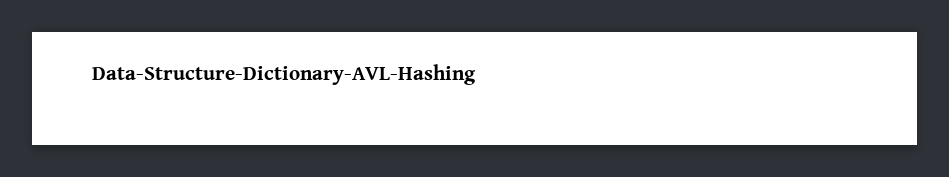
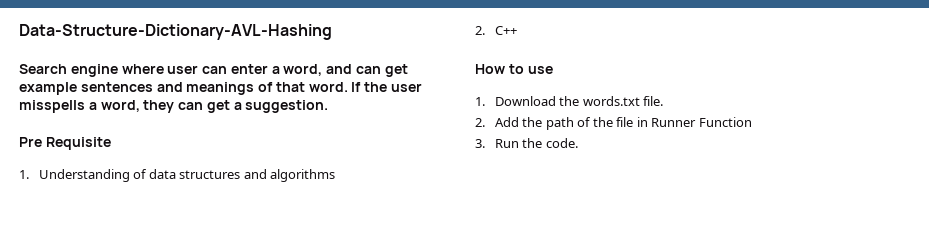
(476, 74) none -> [19,64,408,77] [19,82,423,95] [19,100,329,113] [19,137,111,150] [19,169,336,182] [475,26,517,35] [475,64,553,74] [475,96,664,106] [475,117,752,130] [475,138,578,148] // Search engine where user can enter a word, and can get example sentences and meanings of that word. If the user misspells a word, they can get a suggestion. // Pre Requisite // 1. Understanding of data structures and algorithms // 2. C++ // How to use // 1. Download the words.txt file. // 2. Add the path of the file in Runner Function // 3. Run the code.

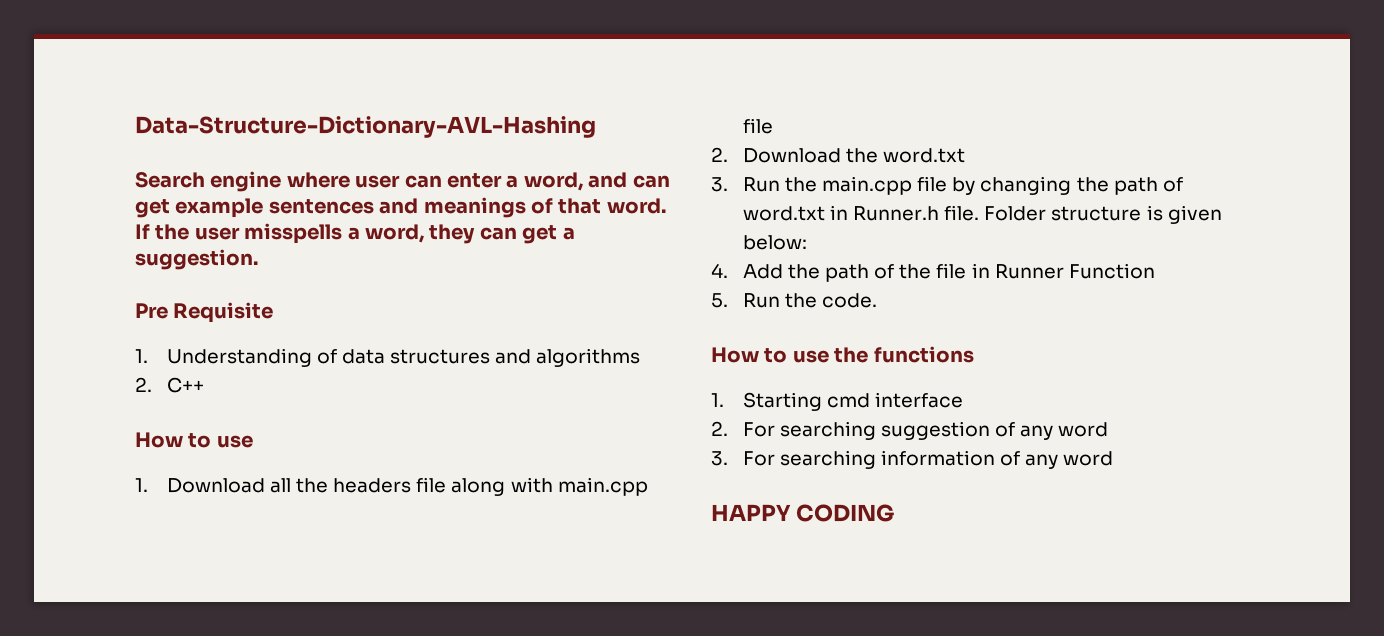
[559,96,664,106] [475,118,485,127] the words.txt file. // 2. -> [269,477,648,496] [742,118,773,134] [711,147,966,163] [711,176,1183,195] [742,205,1222,224] [742,235,807,250] [711,263,728,278] all the headers file along with main.cpp file // 2. Download the word.txt // 3. Run the main.cpp file by changing the path of word.txt in Runner.h file. Folder structure is given below: // 4.
[475,139,485,148] 3. -> [711,293,728,308] 5.
(578, 143) none -> [711,346,974,363] [711,392,964,411] [711,421,1109,440] [711,450,1114,469] [711,504,894,522] // How to use the functions // 1. Starting cmd interface // 2. For searching suggestion of any word // 3. For searching information of any word // HAPPY CODING

